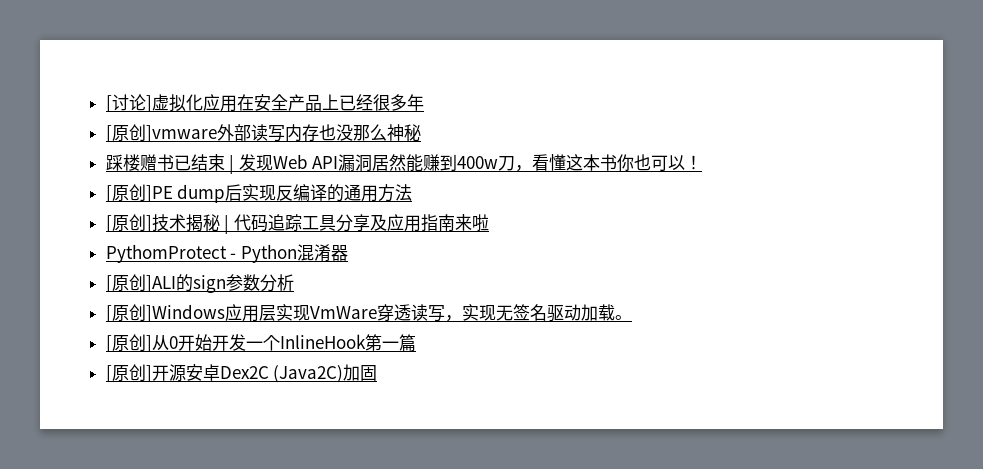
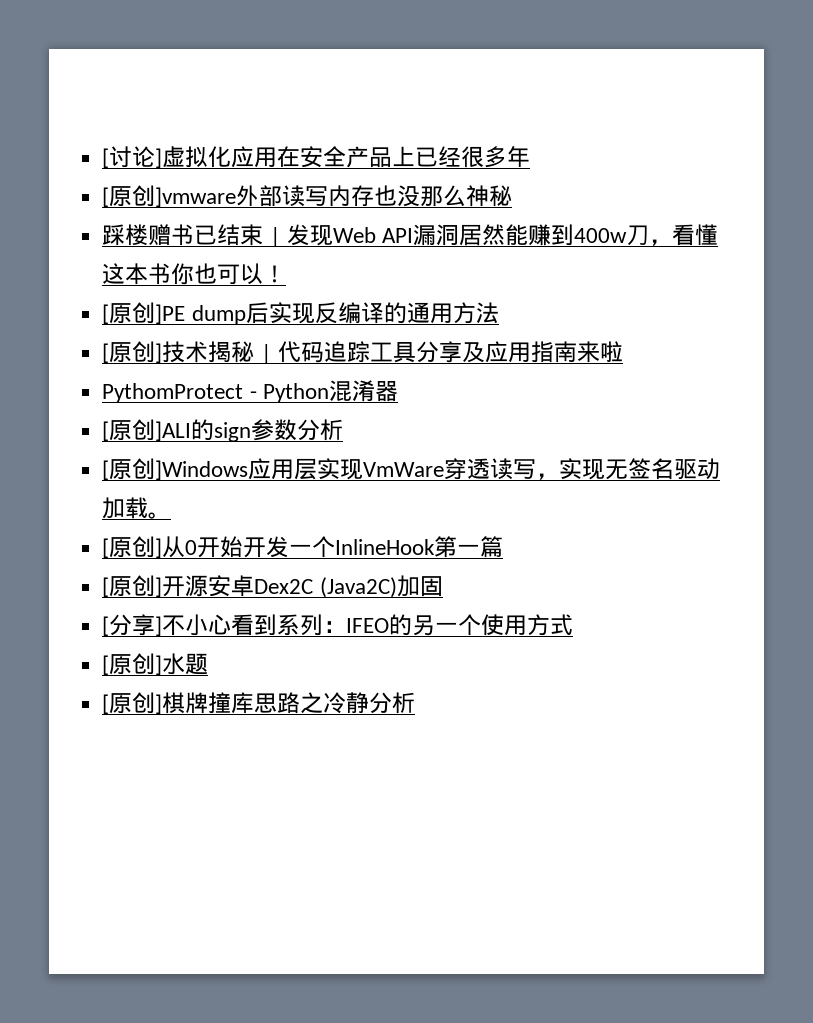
(378, 373) none -> [102,614,574,636] [102,653,209,675] [102,692,416,714] // [分享]不小心看到系列：IFEO的另一个使用方式 // [原创]水题 // [原创]棋牌撞库思路之冷静分析

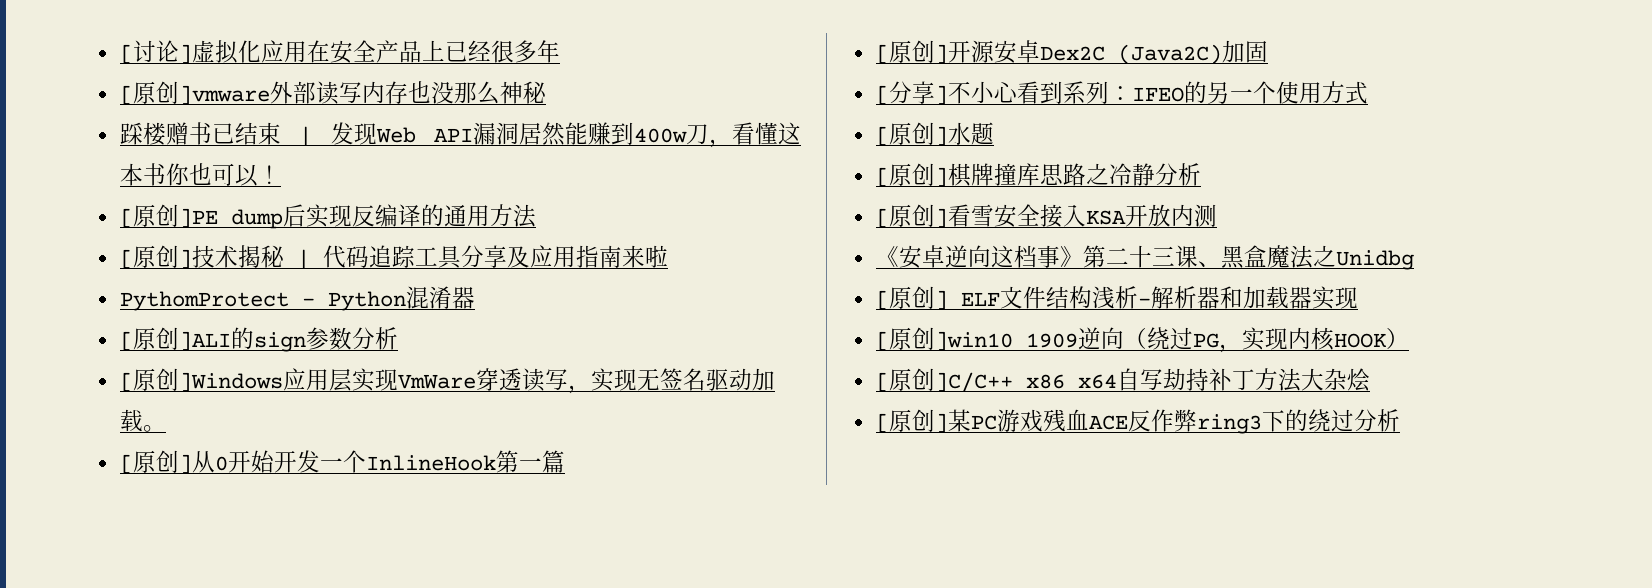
(416, 703) none -> [875,204,1217,228] [875,245,1414,270] [875,286,1358,310] [875,327,1409,353] [875,368,1370,392] [875,409,1400,434] // [原创]看雪安全接入KSA开放内测 // 《安卓逆向这档事》第二十三课、黑盒魔法之Unidbg // [原创] ELF文件结构浅析-解析器和加载器实现 // [原创]win10 1909逆向（绕过PG，实现内核HOOK） // [原创]C/C++ x86 x64自写劫持补丁方法大杂烩 // [原创]某PC游戏残血ACE反作弊ring3下的绕过分析

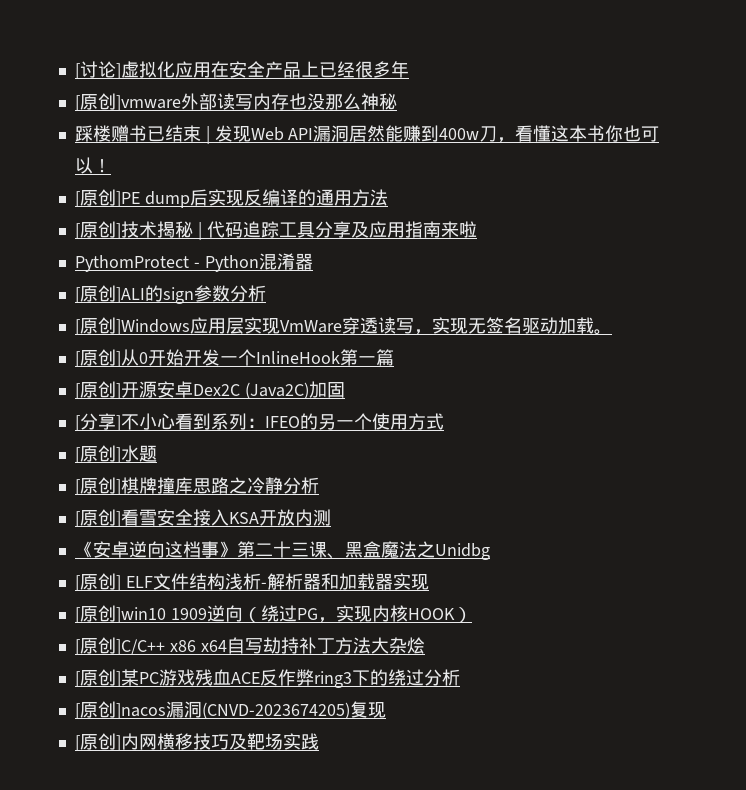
(1400, 420) none -> [74,701,386,719] [74,733,319,751] // [原创]nacos漏洞(CNVD-2023674205)复现 // [原创]内网横移技巧及靶场实践

